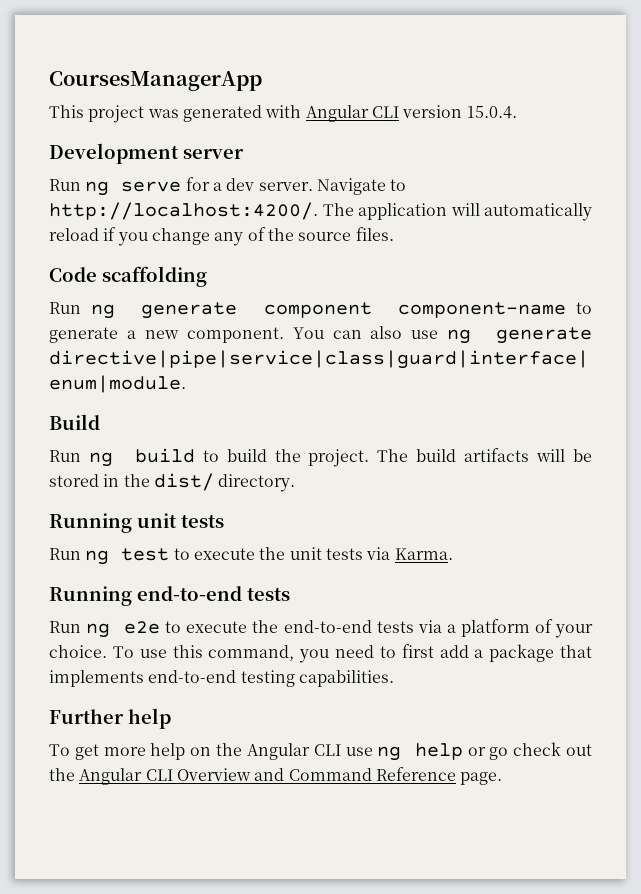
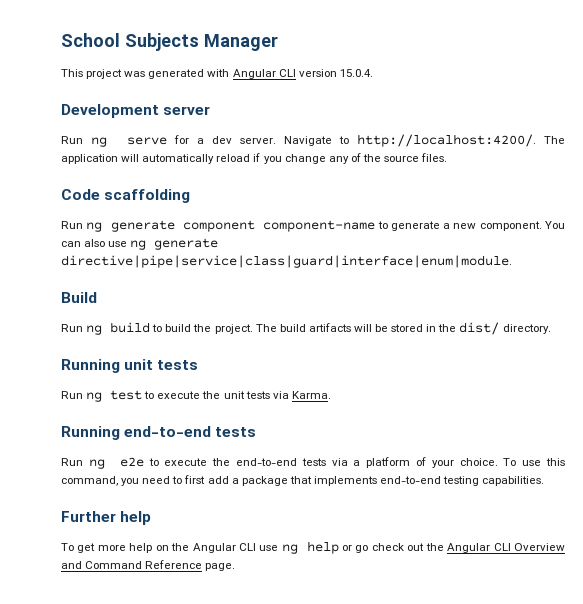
[49,71,262,91] CoursesManagerApp -> [61,33,278,51] School Subjects Manager

